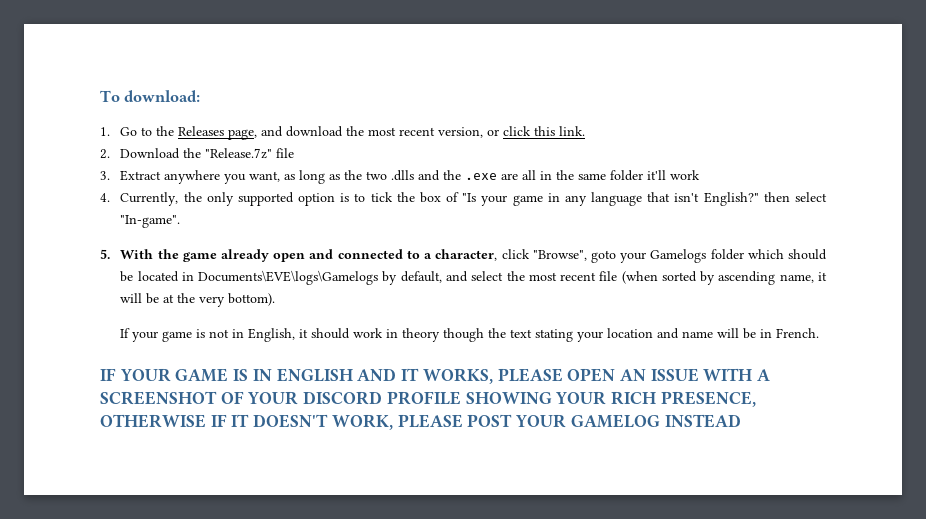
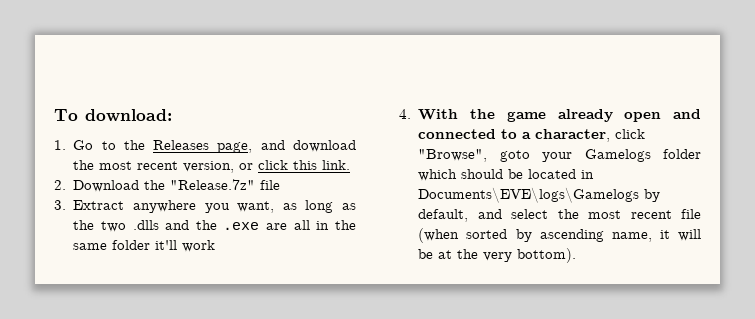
[120,192,827,206] [120,215,181,228] [100,249,110,259] Currently, the only supported option is to tick the box of "Is your game in any language that isn't English?" then select "In-game". // 5. -> (411, 114) none
[120,328,820,342] [100,368,771,384] [100,391,756,407] [100,414,741,430] // If your game is not in English, it should work in theory though the text stating your location and name will be in French. // IF YOUR GAME IS IN ENGLISH AND IT WORKS, PLEASE OPEN AN ISSUE WITH A SCREENSHOT OF YOUR DISCORD PROFILE SHOWING YOUR RICH PRESENCE, OTHERWISE IF IT DOESN'T WORK, PLEASE POST YOUR GAMELOG INSTEAD -> (577, 255) none

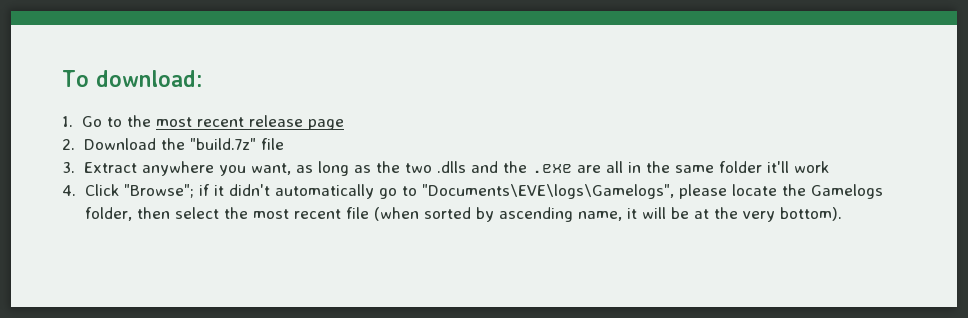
[153,140,356,153] [73,160,351,173] Releases page, and download the most recent version, or click this link. -> [155,115,344,130] most recent release page
[170,179,256,190] "Release.7z" -> [189,138,256,150] "build.7z"
[418,109,701,122] [418,129,646,142] [418,149,701,162] [418,169,595,181] [418,187,661,203] [418,209,502,222] With the game already open and connected to a character, click "Browse", goto your Gamelogs folder which should be located in Documents\EVE\logs\Gamelogs by default, and -> [84,184,883,199] [84,207,170,221] Click "Browse"; if it didn't automatically go to "Documents\EVE\logs\Gamelogs", please locate the Gamelogs folder, then

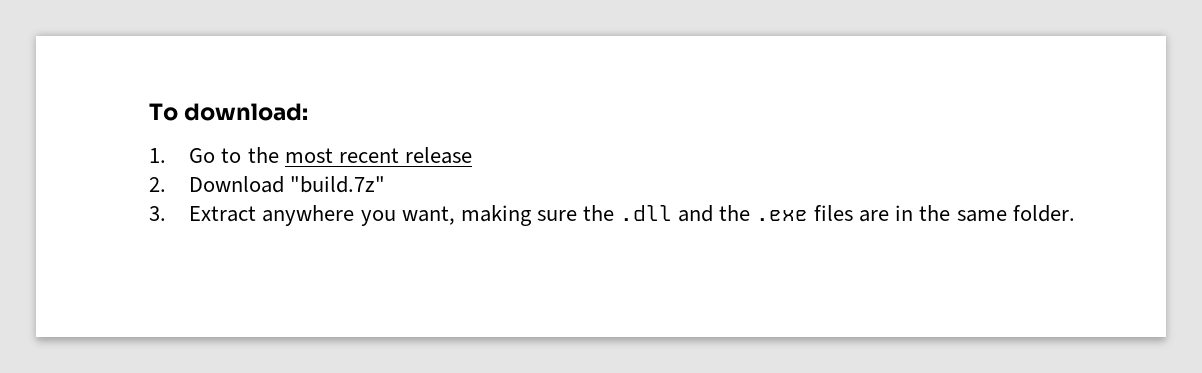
[307,119,344,130] page -> (472, 155) none
[160,138,185,150] the -> (285, 184) none
[260,138,284,150] file -> (386, 184) none
[295,161,466,176] as long as the two .dlls -> [460,205,672,226] making sure the .dll
[576,161,623,173] are all -> [814,205,890,222] files are
[718,161,829,173] [62,184,883,199] [84,207,842,222] folder it'll work // 4. Click "Browse"; if it didn't automatically go to "Documents\EVE\logs\Gamelogs", please locate the Gamelogs folder, then select the most recent file (when sorted by ascending name, it will be at the very bottom). -> [1012,205,1075,222] folder.

